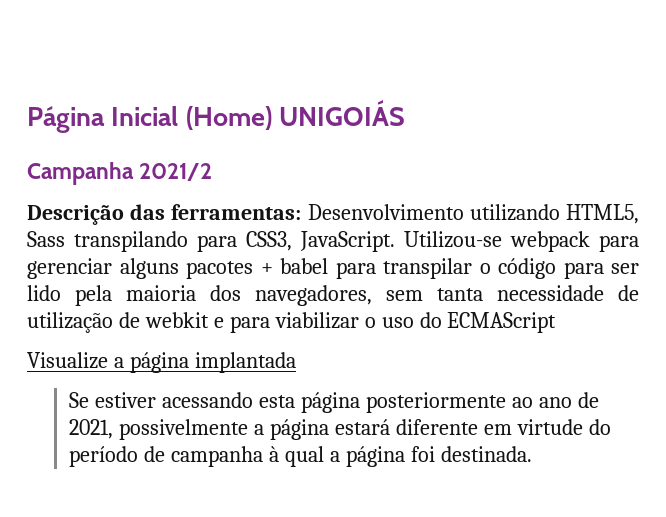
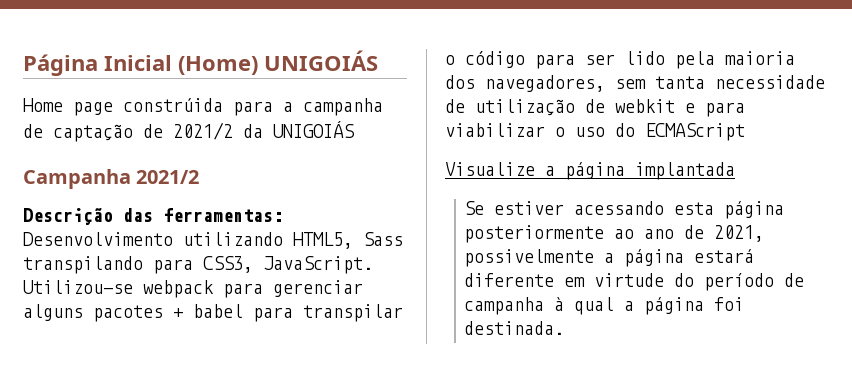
(405, 113) none -> [23,98,383,116] [23,121,355,142] // Home page constrúida para a campanha de captação de 2021/2 da UNIGOIÁS

